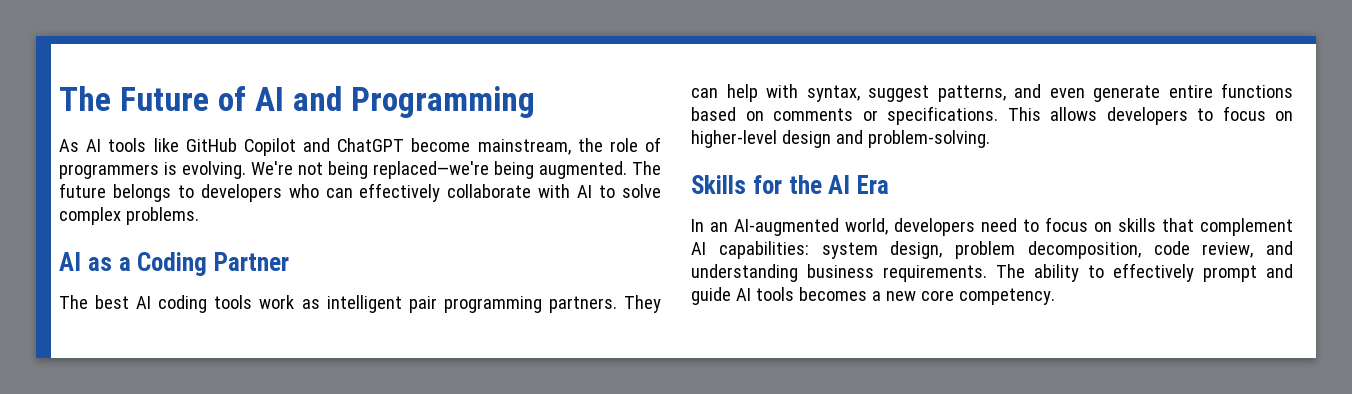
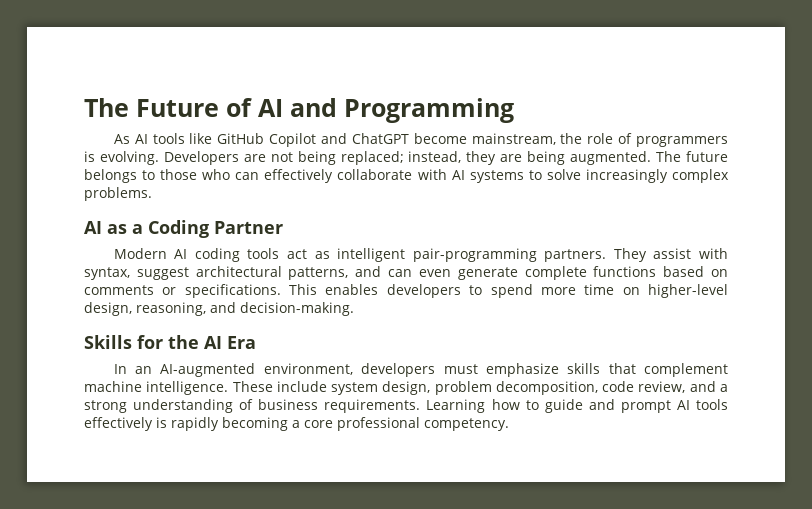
[251,161,489,179] We're not being replaced—we're -> [163,151,523,165] Developers are not being replaced; instead, they are
[200,184,282,202] developers -> [160,169,198,180] those
(593, 191) none -> [469,170,524,183] systems
(661, 191) none -> [585,169,668,183] increasingly
[59,295,130,309] The best -> [113,248,167,259] Modern
[259,295,295,309] work -> [287,249,308,259] act
[408,295,661,313] [691,84,758,102] pair programming partners. They can help -> [412,248,692,262] pair-programming partners. They assist
(929, 93) none -> [195,266,282,277] architectural
(1041, 91) none -> [388,269,413,277] can
[1168,85,1213,98] entire -> [524,266,587,280] complete
[1050,107,1097,121] allows -> [325,284,379,295] enables
[1222,106,1293,121] [691,130,990,148] focus on higher-level design and problem-solving. -> [490,284,729,298] [84,302,354,316] spend more time on higher-level design, reasoning, and decision-making.
[845,217,1293,236] [691,241,809,259] world, developers need to focus on skills that complement AI capabilities: -> [263,363,728,377] [84,381,327,395] environment, developers must emphasize skills that complement machine intelligence. These include
[691,263,1293,282] [691,287,954,305] understanding business requirements. The ability to effectively prompt and guide AI tools becomes a new core -> [719,384,728,392] [84,399,729,413] [84,417,420,431] a strong understanding of business requirements. Learning how to guide and prompt AI tools effectively is rapidly becoming a core professional

